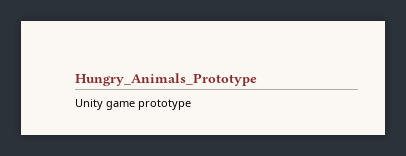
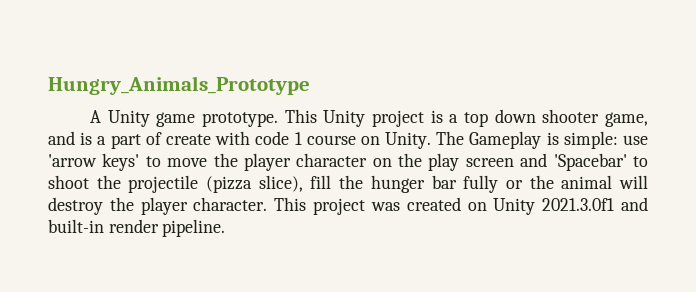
(257, 79) none -> [89,110,101,123] A
[138,99,191,110] prototype -> [201,109,648,127] [48,131,648,149] [48,153,649,171] [48,175,648,193] [48,197,648,215] [48,219,226,237] prototype. This Unity project is a top down shooter game, and is a part of create with code 1 course on Unity. The Gameplay is simple: use 'arrow keys' to move the player character on the play screen and 'Spacebar' to shoot the projectile (pizza slice), fill the hunger bar fully or the animal will destroy the player character. This project was created on Unity 2021.3.0f1 and built-in render pipeline.

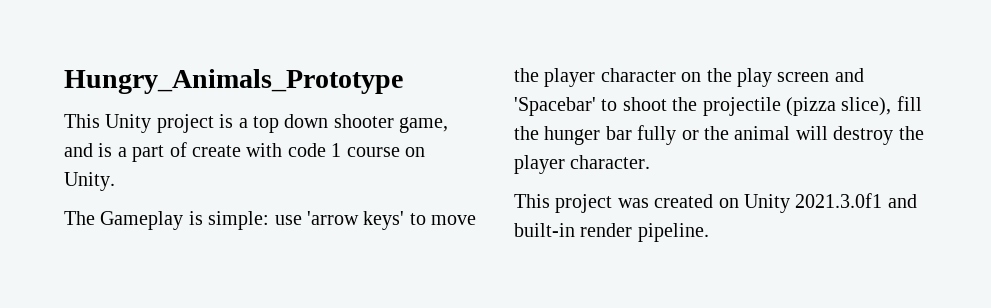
[89,110,278,127] A Unity game prototype. -> (403, 81) none
(432, 140) none -> (115, 181) //
(268, 204) none -> (651, 162) //

